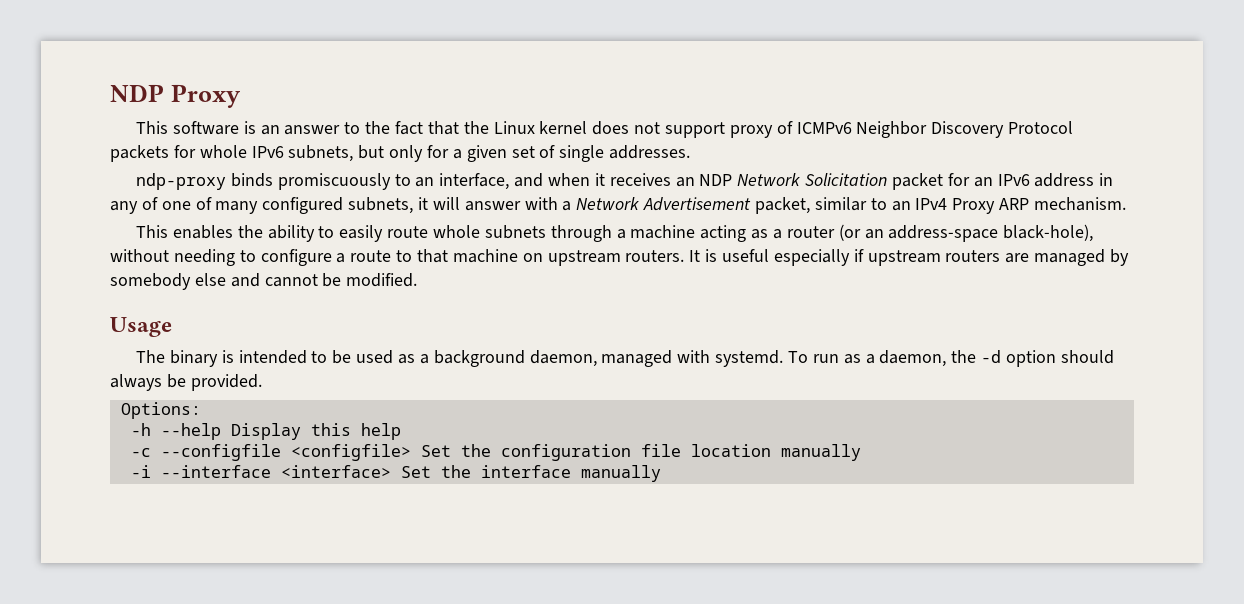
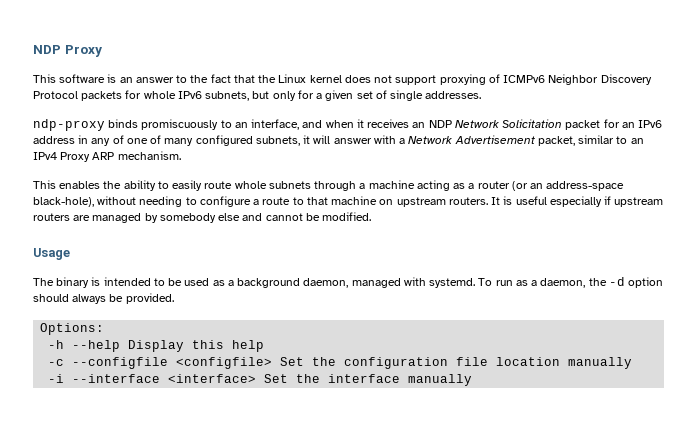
[729,125,773,138] proxy -> [439,74,486,85] proxying

